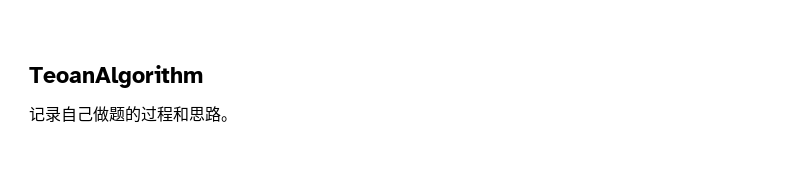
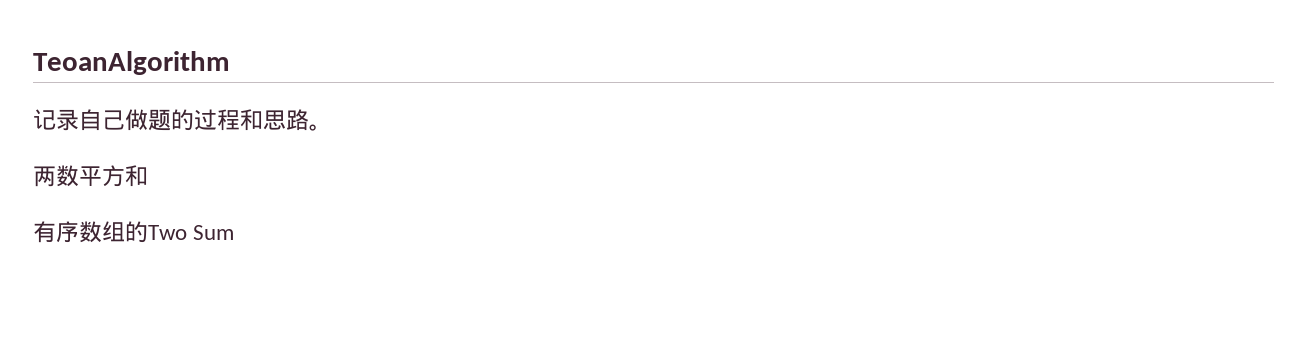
(237, 119) none -> [33,165,148,187] [33,221,235,243] // 两数平方和 // 有序数组的Two Sum

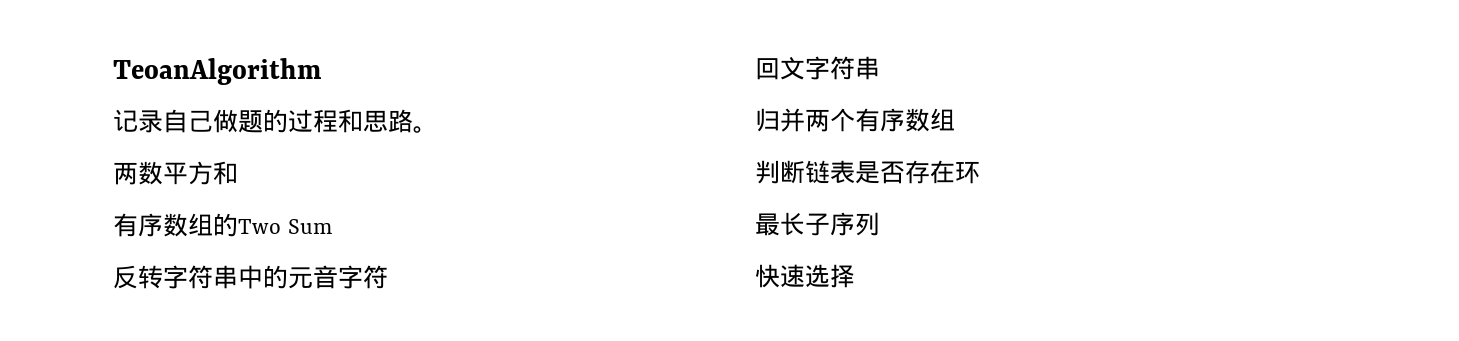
(235, 232) none -> [113,265,388,289] [755,56,880,80] [755,108,955,132] [755,160,980,184] [755,212,880,236] [755,264,855,288] // 反转字符串中的元音字符 // 回文字符串 // 归并两个有序数组 // 判断链表是否存在环 // 最长子序列 // 快速选择

